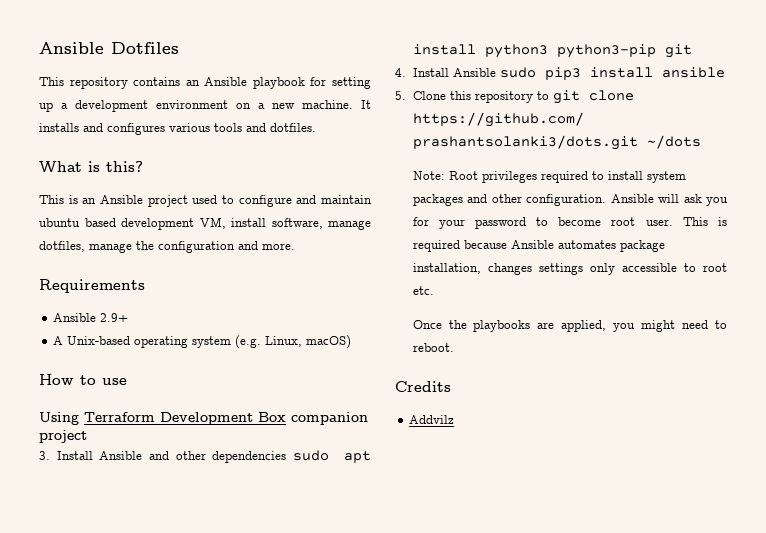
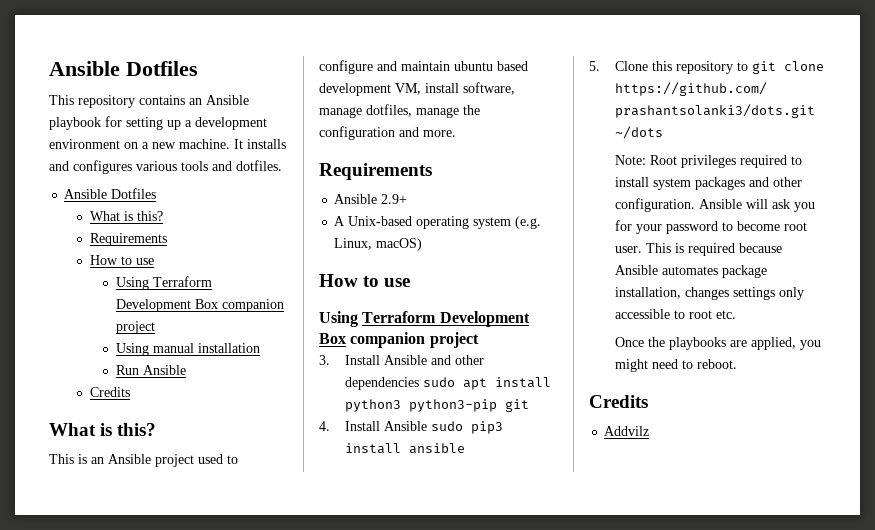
(316, 127) none -> [64,188,157,199] [90,211,164,221] [90,233,168,246] [90,255,155,265] [115,276,212,290] [115,299,284,312] [115,321,155,334] [115,343,260,356] [115,365,186,375] [90,387,131,397] // Ansible Dotfiles // What is this? // Requirements // How to use // Using Terraform Development Box companion project // Using manual installation // Run Ansible // Credits

